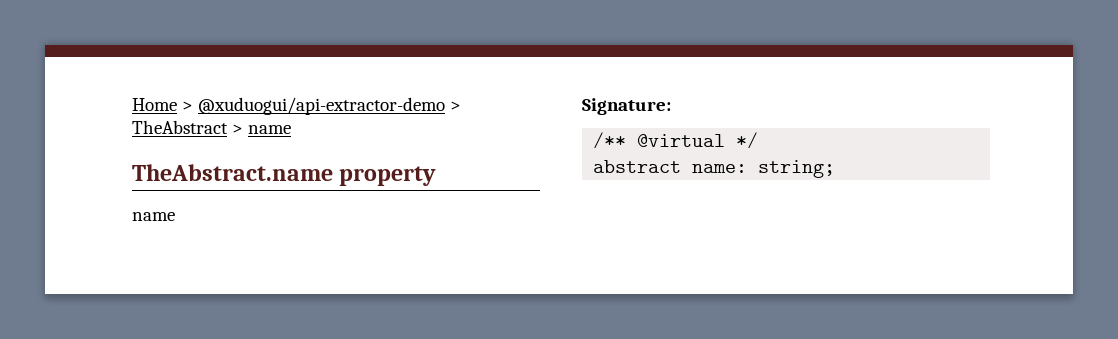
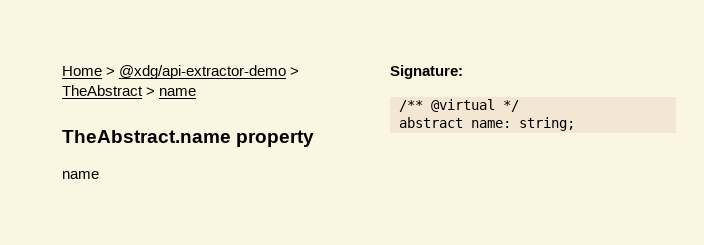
[198,97,446,115] @xuduogui/api-extractor-demo -> [119,65,287,79] @xdg/api-extractor-demo

